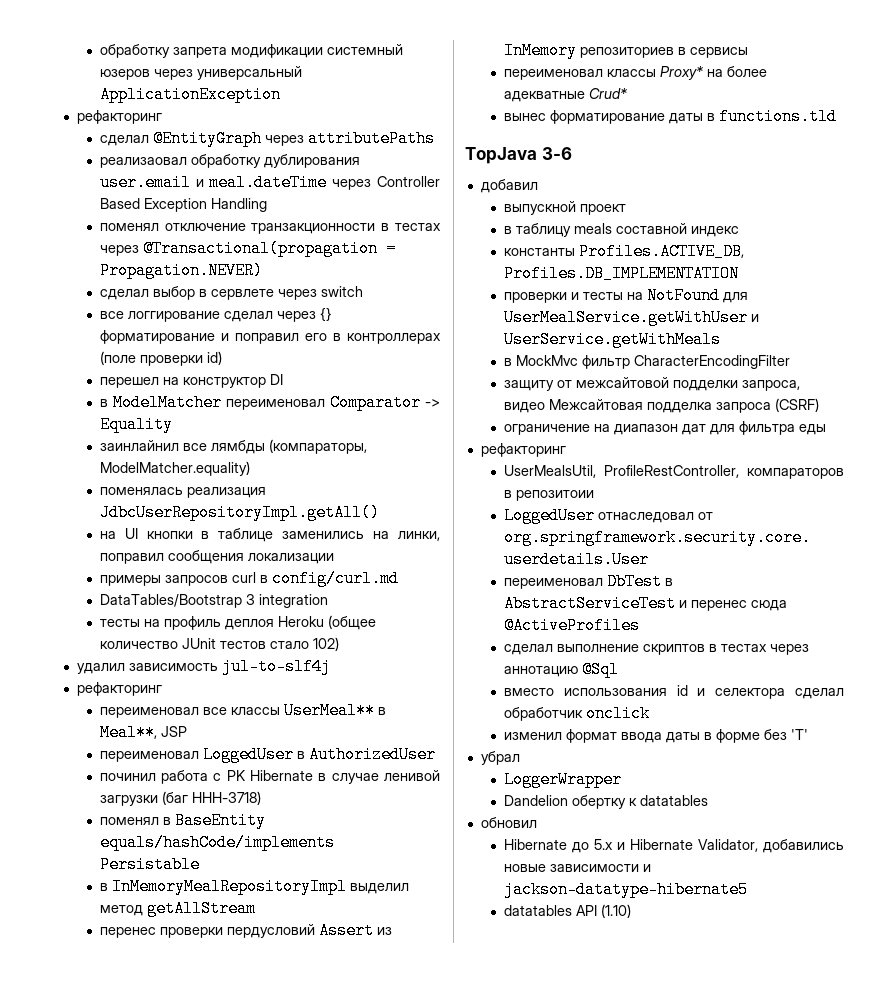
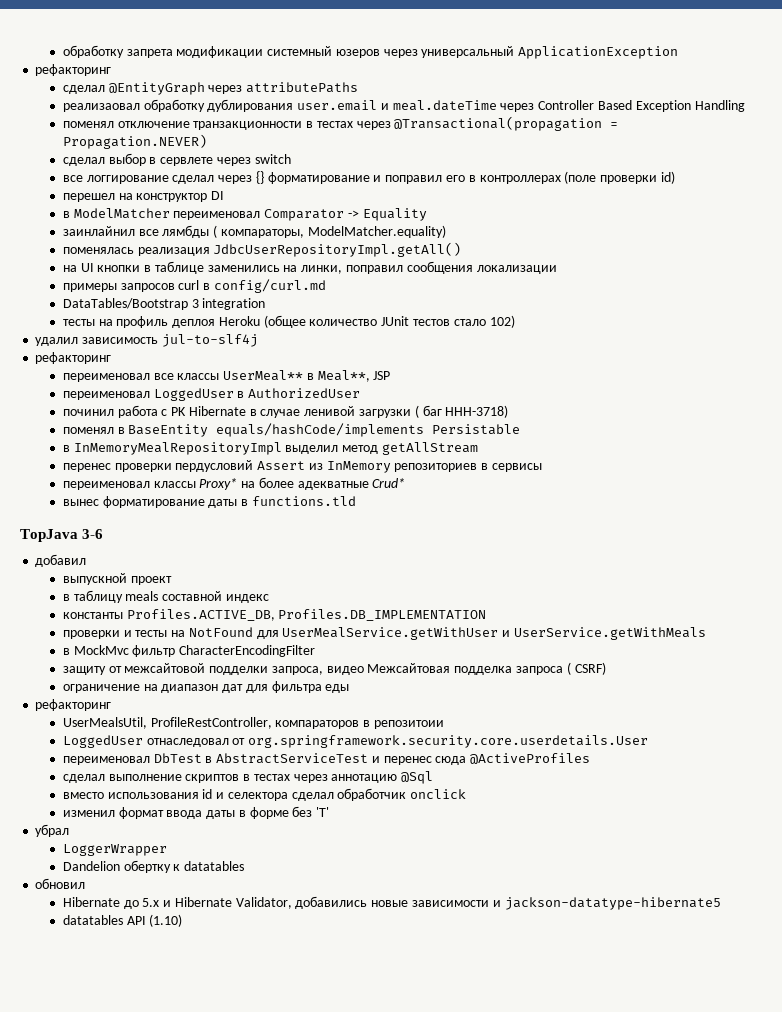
[268,439,367,454] (компараторы, -> [213,225,304,238] ( компараторы,
[161,791,188,805] (баг -> [414,405,442,418] ( баг
[774,398,819,412] (CSRF) -> [566,662,606,675] ( CSRF)

